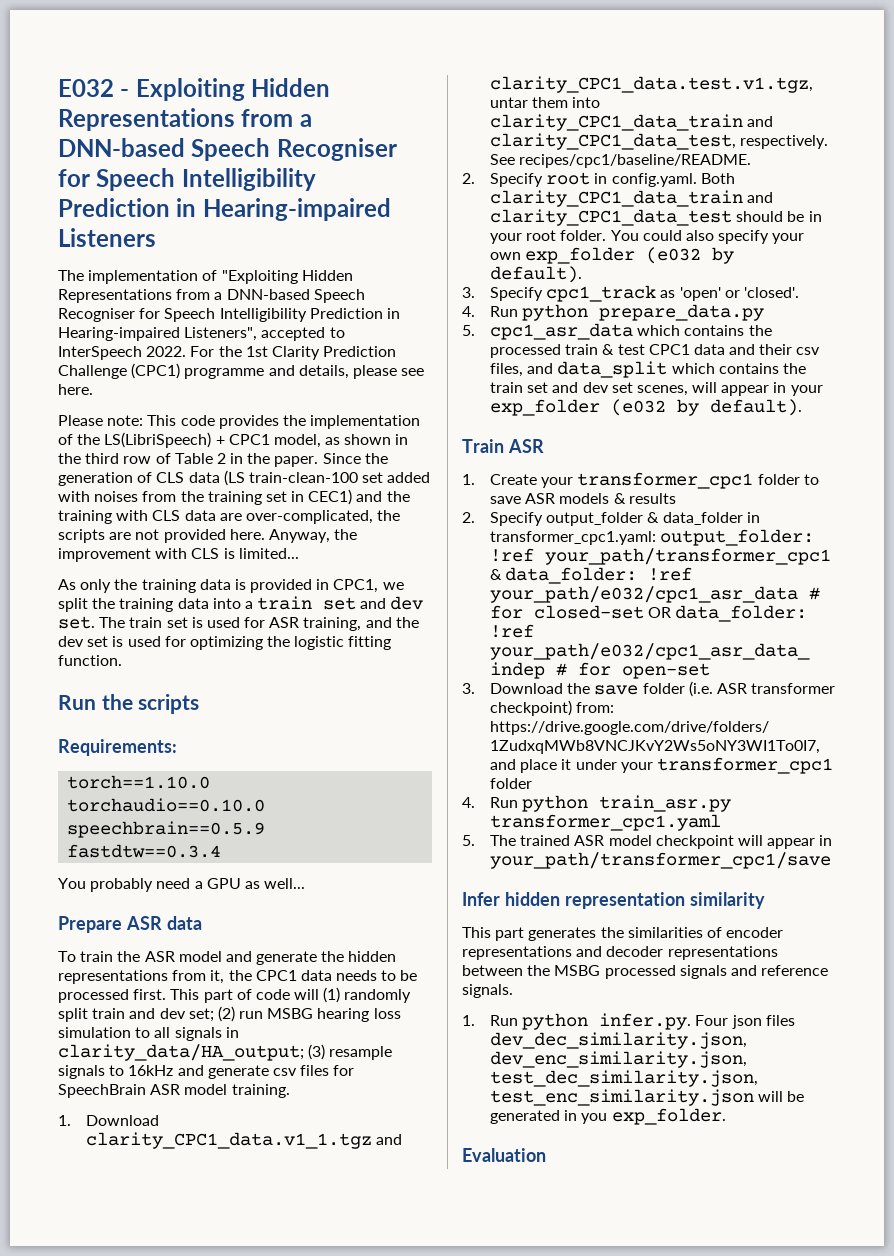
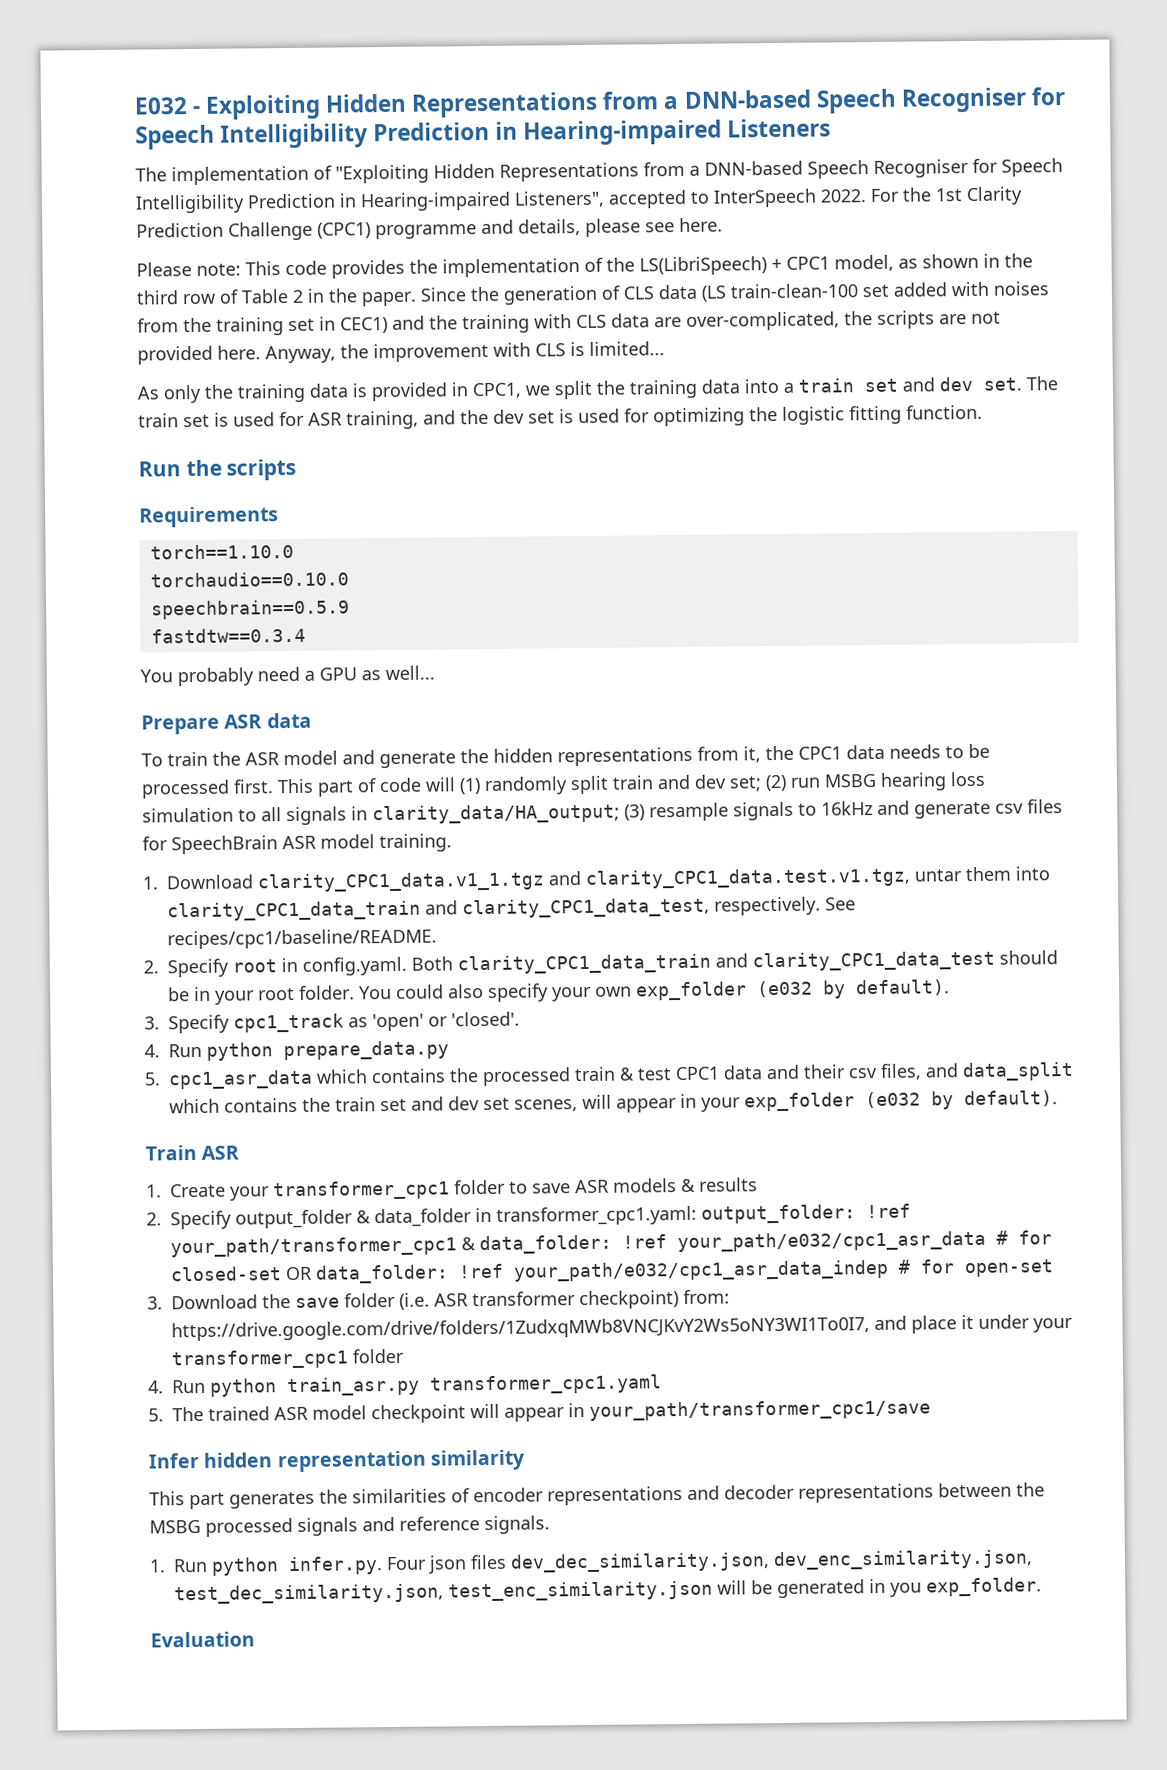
[58,739,177,756] Requirements: -> [139,506,279,528] Requirements

